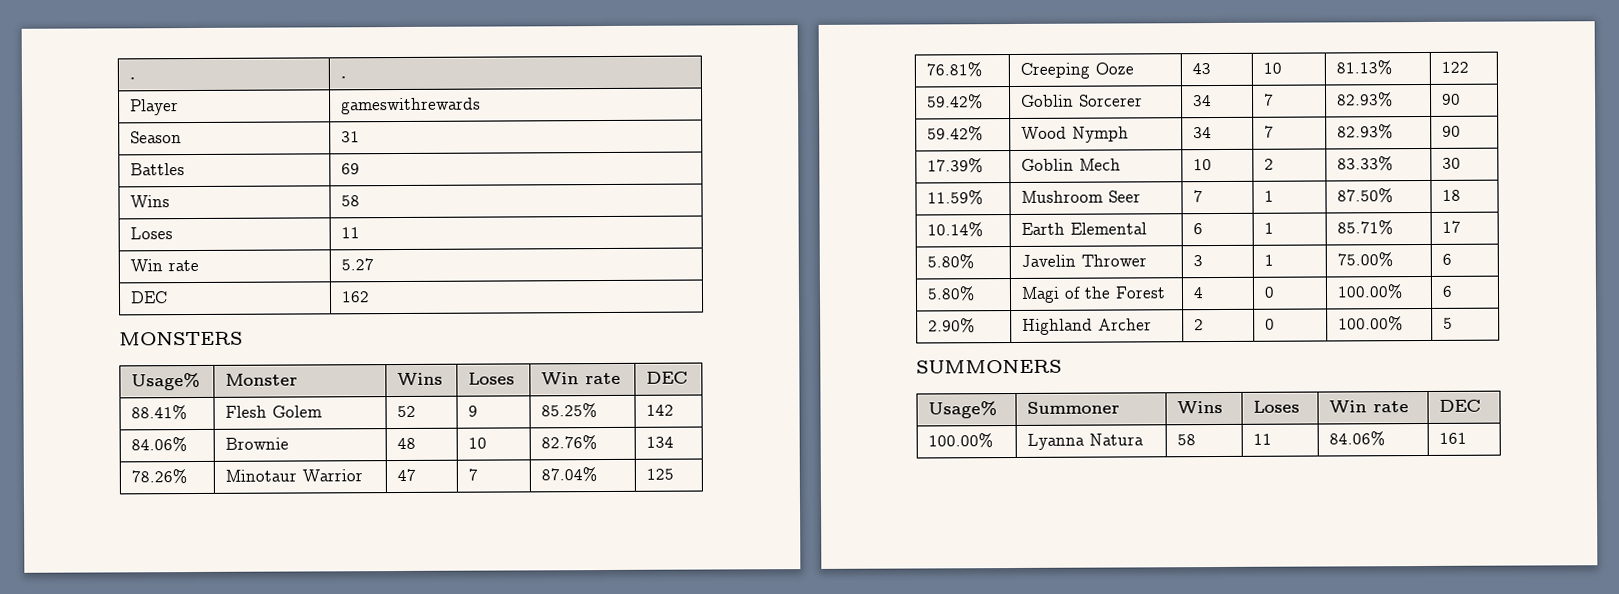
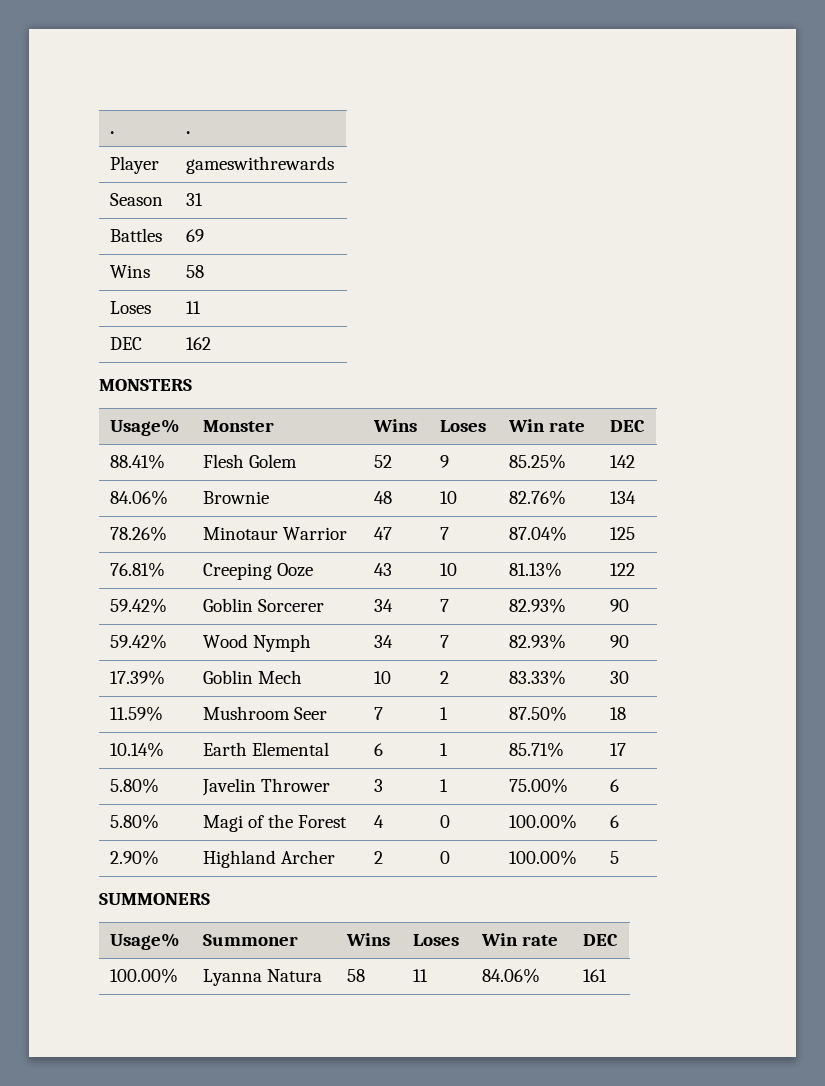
[130,259,200,272] [341,258,375,271] // Win rate | 5.27 -> (202, 307) none

